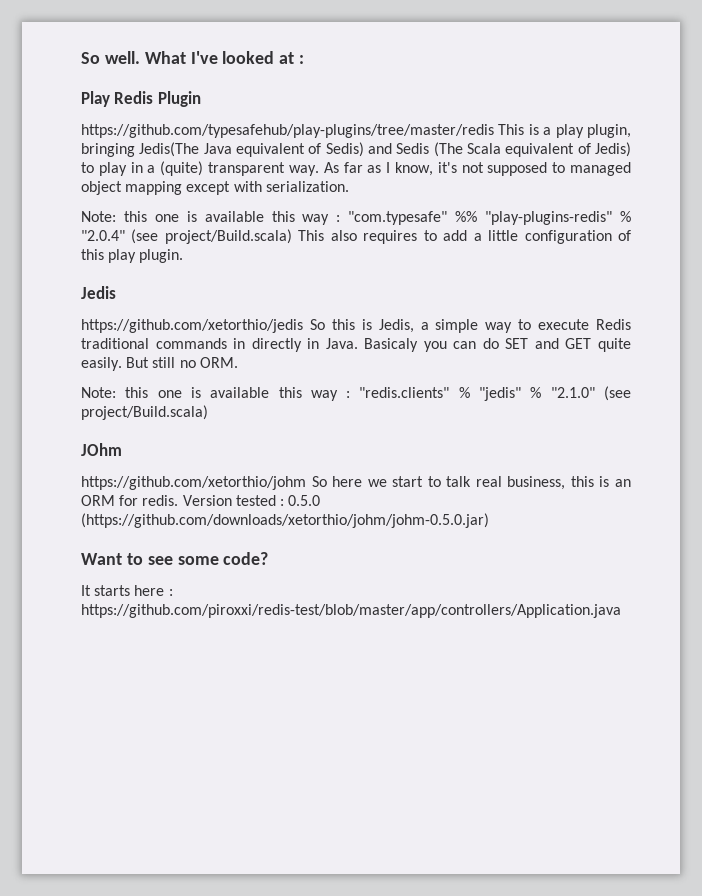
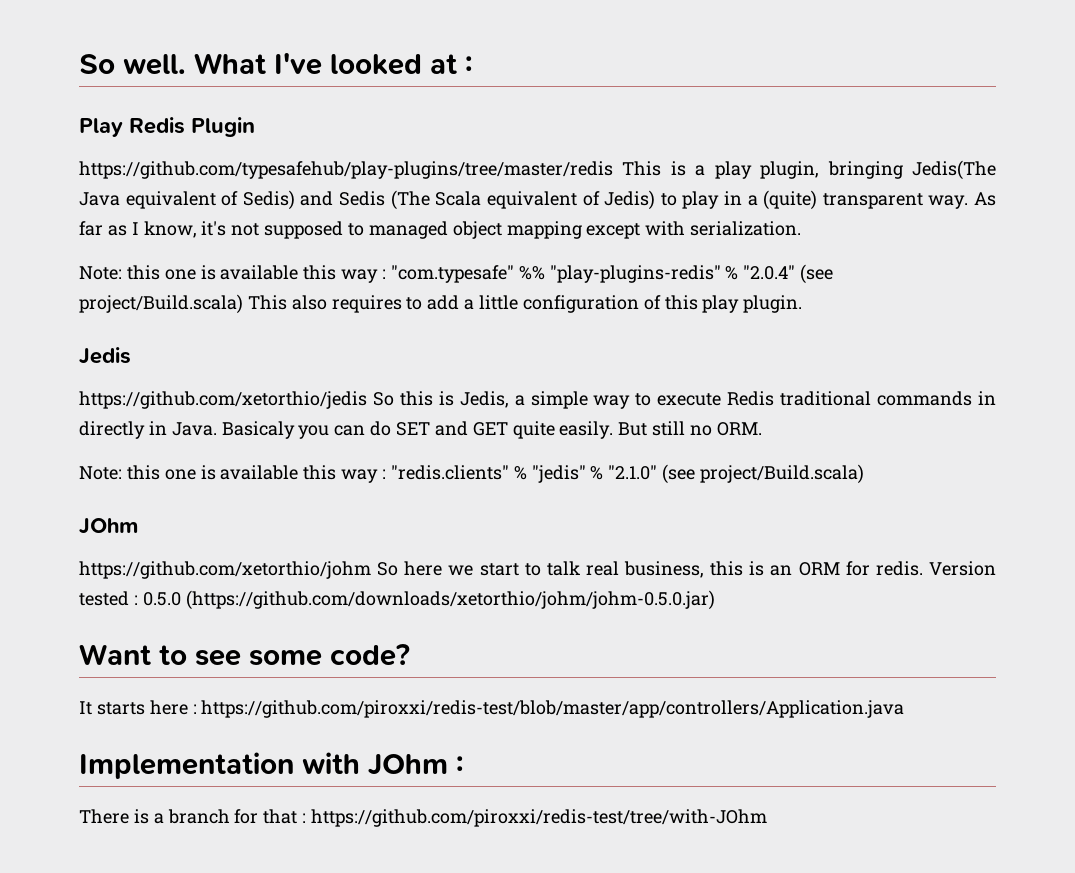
(621, 611) none -> [79,752,464,779] [79,809,768,827] // Implementation with JOhm : // There is a branch for that : https://github.com/piroxxi/redis-test/tree/with-JOhm

